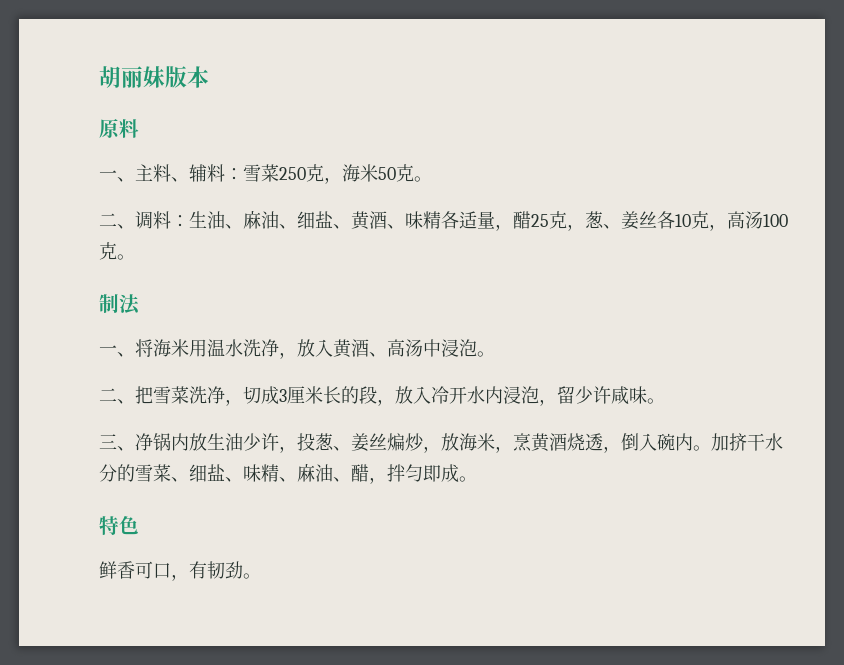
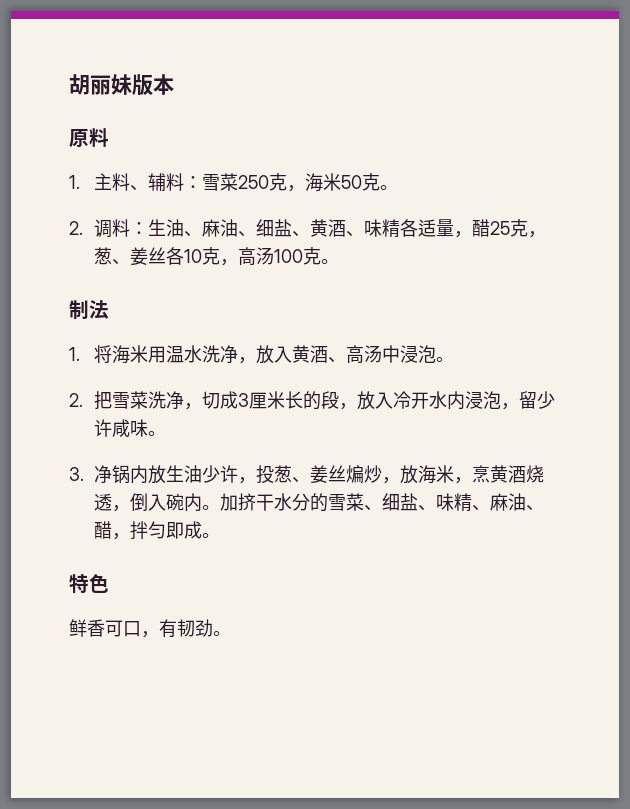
[99,170,135,182] 一、 -> [69,175,80,189] 1.
[99,213,135,229] 二、 -> [69,221,83,235] 2.
[99,345,135,357] 一、 -> [69,347,80,361] 1.
[99,388,135,404] 二、 -> [69,393,83,407] 2.
[99,434,135,451] 三、 -> [69,467,84,481] 3.

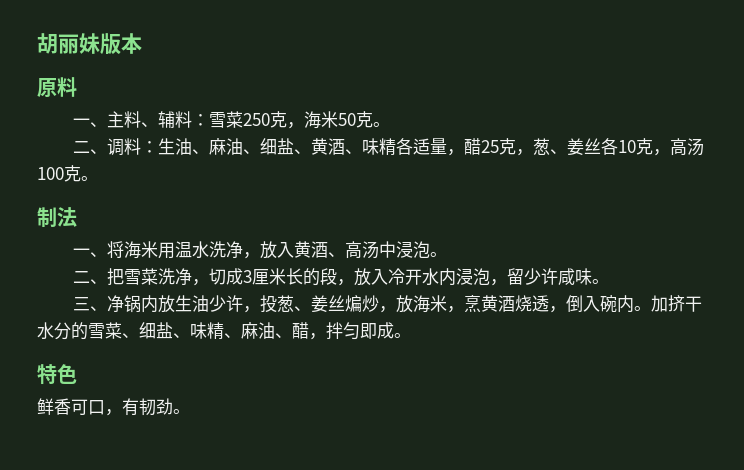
[69,175,80,189] 1. -> [73,118,108,127] 一、
[69,221,83,235] 2. -> [73,141,108,154] 二、
[69,347,80,361] 1. -> [73,248,108,257] 一、
[69,393,83,407] 2. -> [73,271,108,284] 二、
[69,467,84,481] 3. -> [73,297,108,311] 三、

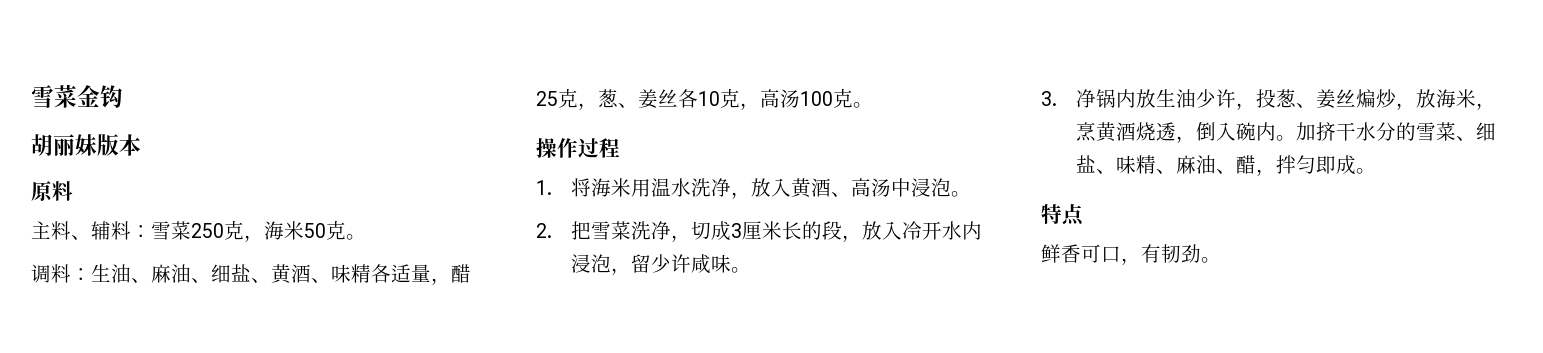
(37, 43) none -> [31,85,123,108] 雪菜金钩 //
[73,118,108,127] 一、 -> (73, 191) none
[73,141,108,154] 二、 -> (366, 237) none
[37,207,77,227] [73,248,108,257] 制法 // 一、 -> [536,138,620,158] [536,180,552,195] 操作过程 // 1.
[73,271,108,284] 二、 -> [536,223,552,238] 2.
[73,297,108,311] 三、 -> [1041,91,1057,106] 3.
[57,364,77,384] 色 -> [1062,204,1084,226] 点

